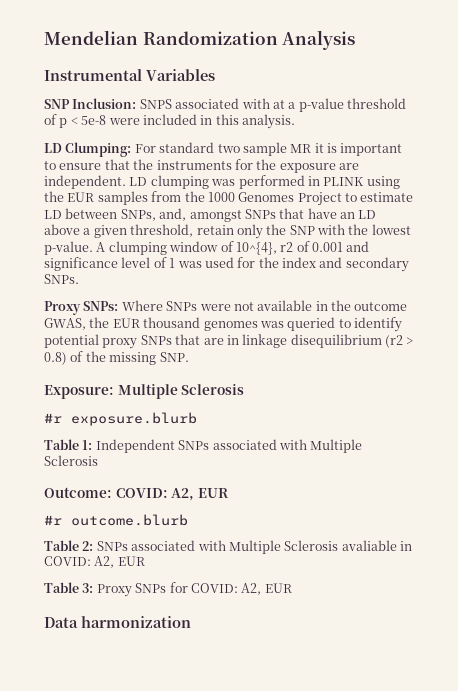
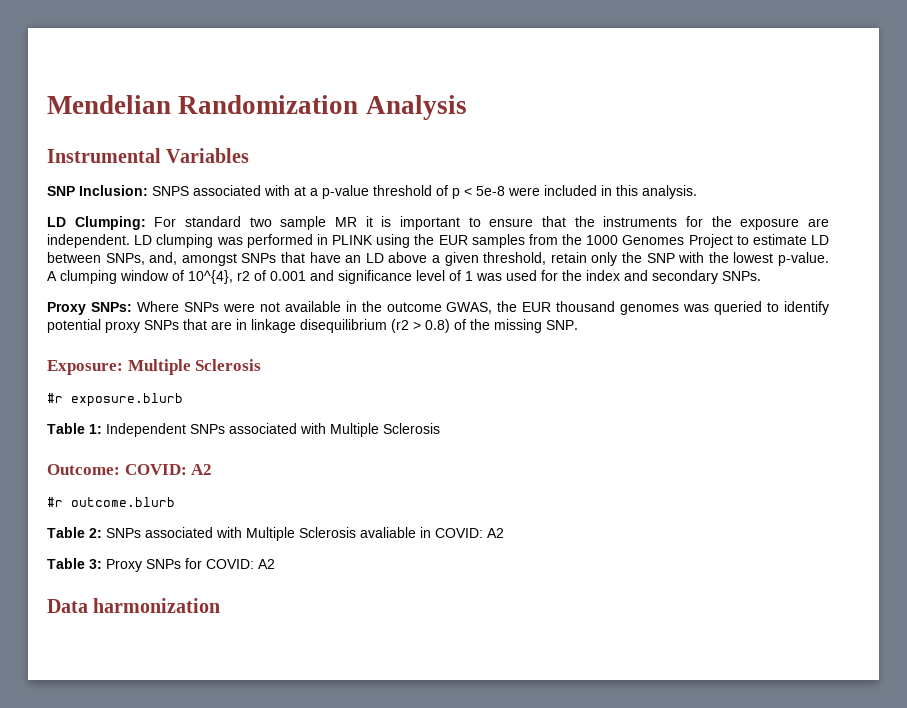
[171,488,229,501] A2, EUR -> [191,464,213,475] A2
[94,556,145,568] A2, EUR -> [487,528,504,538] A2
[241,583,292,595] A2, EUR -> [258,559,275,569] A2

